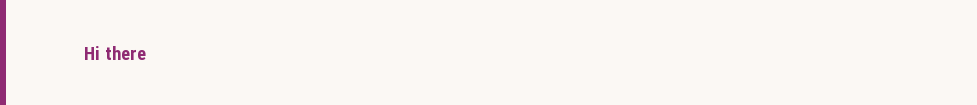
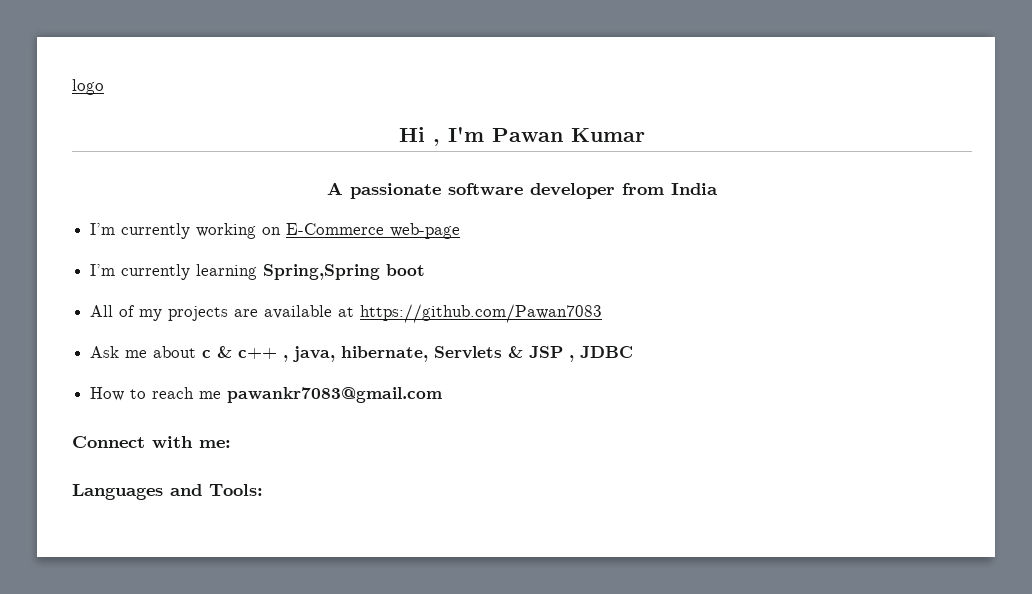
[84,46,146,60] Hi there -> [72,79,104,95] [399,127,645,146] [327,182,718,199] [90,223,461,239] [90,264,426,280] [90,304,603,323] [90,346,634,362] [90,387,443,403] [72,436,231,448] [72,484,263,500] logo // Hi , I'm Pawan Kumar // A passionate software developer from India // I’m currently working on E-Commerce web-page // I’m currently learning Spring,Spring boot // All of my projects are available at https://github.com/Pawan7083 // Ask me about c & c++ , java, hibernate, Servlets & JSP , JDBC // How to reach me pawankr7083@gmail.com // Connect with me: // Languages and Tools:

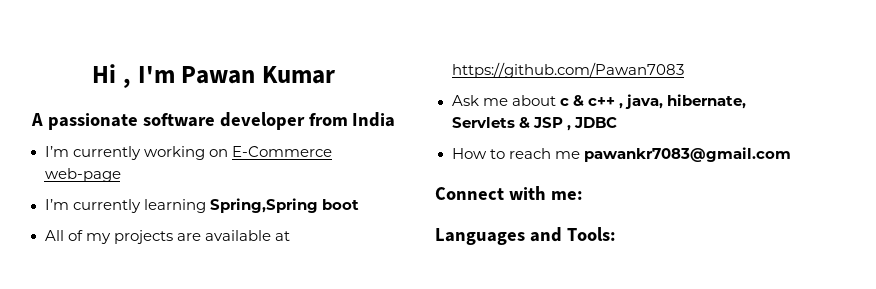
[72,79,104,95] logo // -> (92, 73) none

